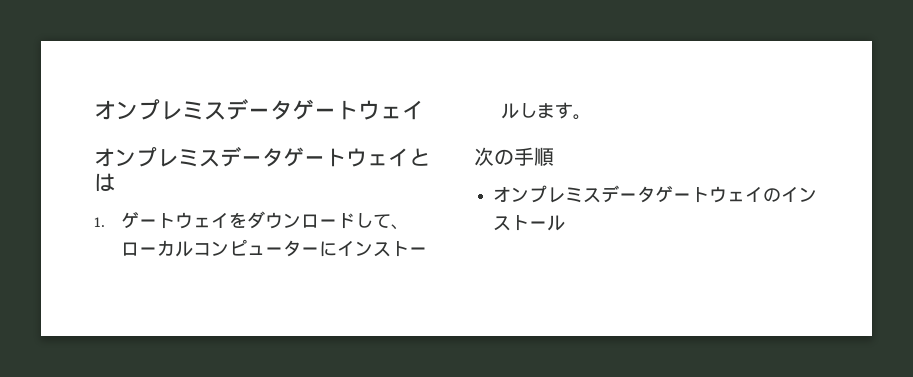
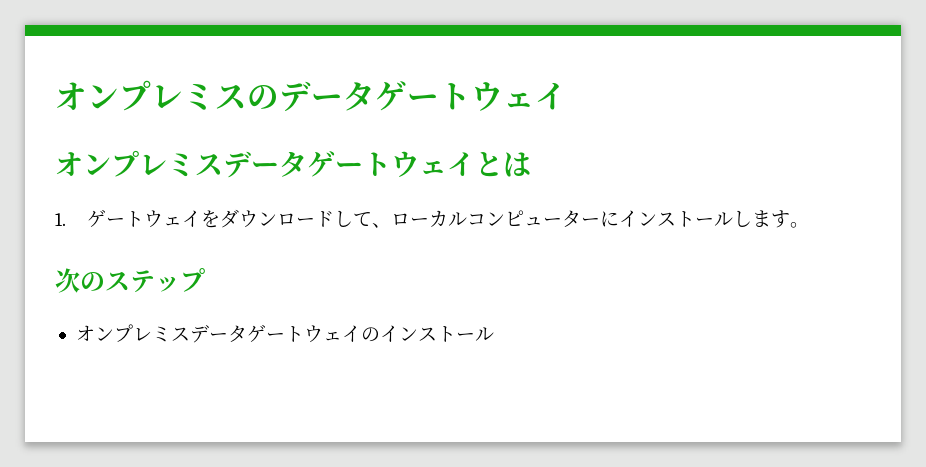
[94,99,226,120] オンプレミス -> [55,80,279,111] オンプレミスの
[514,147,554,166] 手順 -> [105,268,205,293] ステップ

